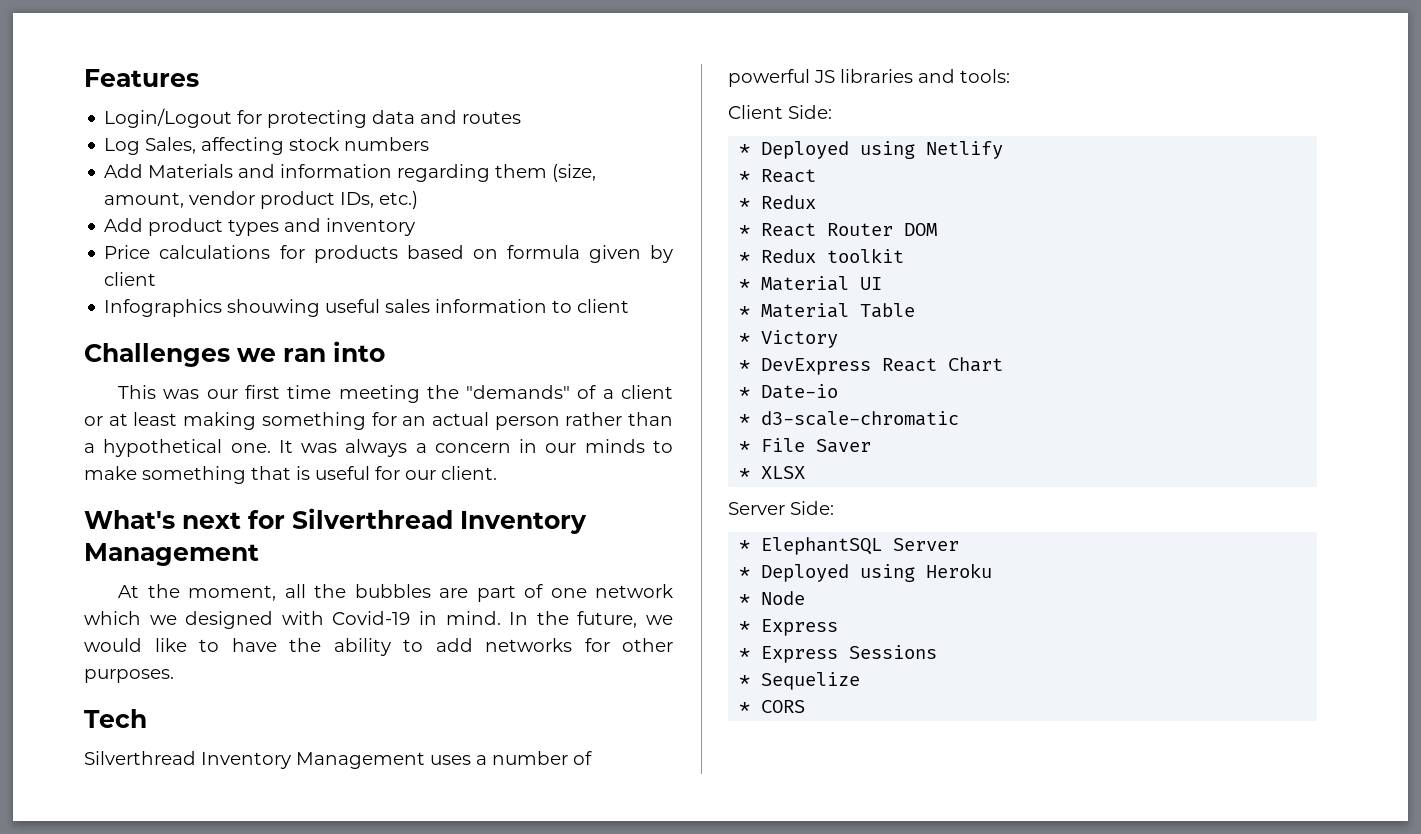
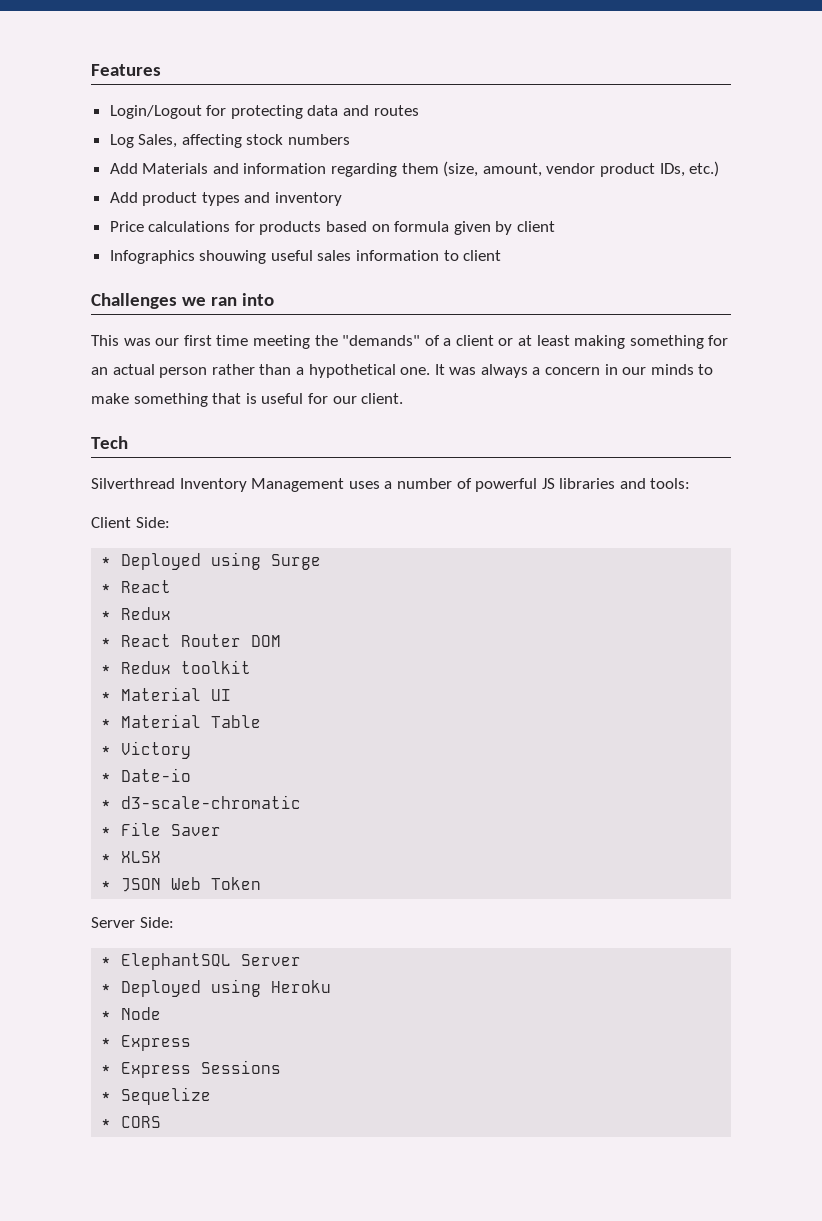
[84,508,587,534] [84,543,259,566] [118,584,673,602] [84,611,674,629] [84,638,673,656] [84,669,174,683] // What's next for Silverthread Inventory Management // At the moment, all the bubbles are part of one network which we designed with Covid-19 in mind. In the future, we would like to have the ability to add networks for other purposes. -> (404, 398) none
[926,141,1004,159] Netlify -> [271,554,322,570] Surge
[739,357,1004,375] // * DevExpress React Chart -> (192, 750) none
(806, 472) none -> [101,877,262,892] // * JSON Web Token

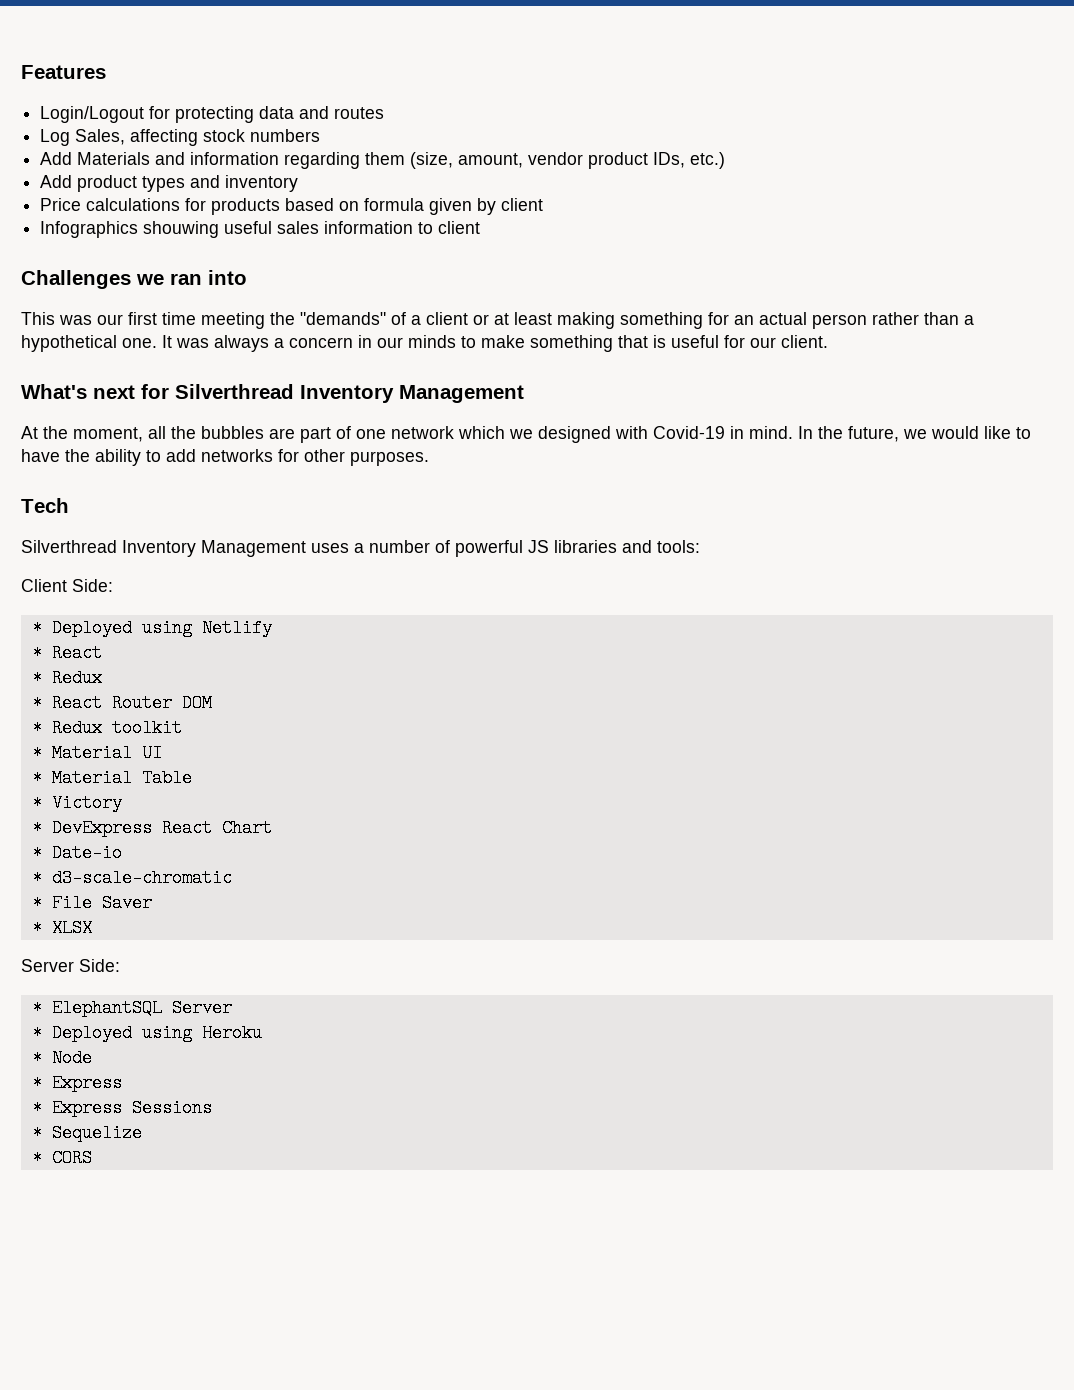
(404, 398) none -> [21,384,524,403] [21,426,1031,443] [21,449,429,466] // What's next for Silverthread Inventory Management // At the moment, all the bubbles are part of one network which we designed with Covid-19 in mind. In the future, we would like to have the ability to add networks for other purposes.
[271,554,322,570] Surge -> [201,619,272,637] Netlify
(192, 750) none -> [31,819,272,837] // * DevExpress React Chart
[101,877,262,892] // * JSON Web Token -> (92, 928) none

